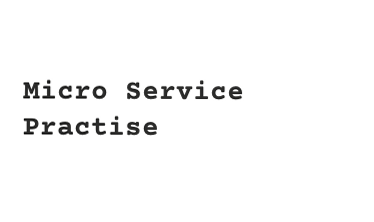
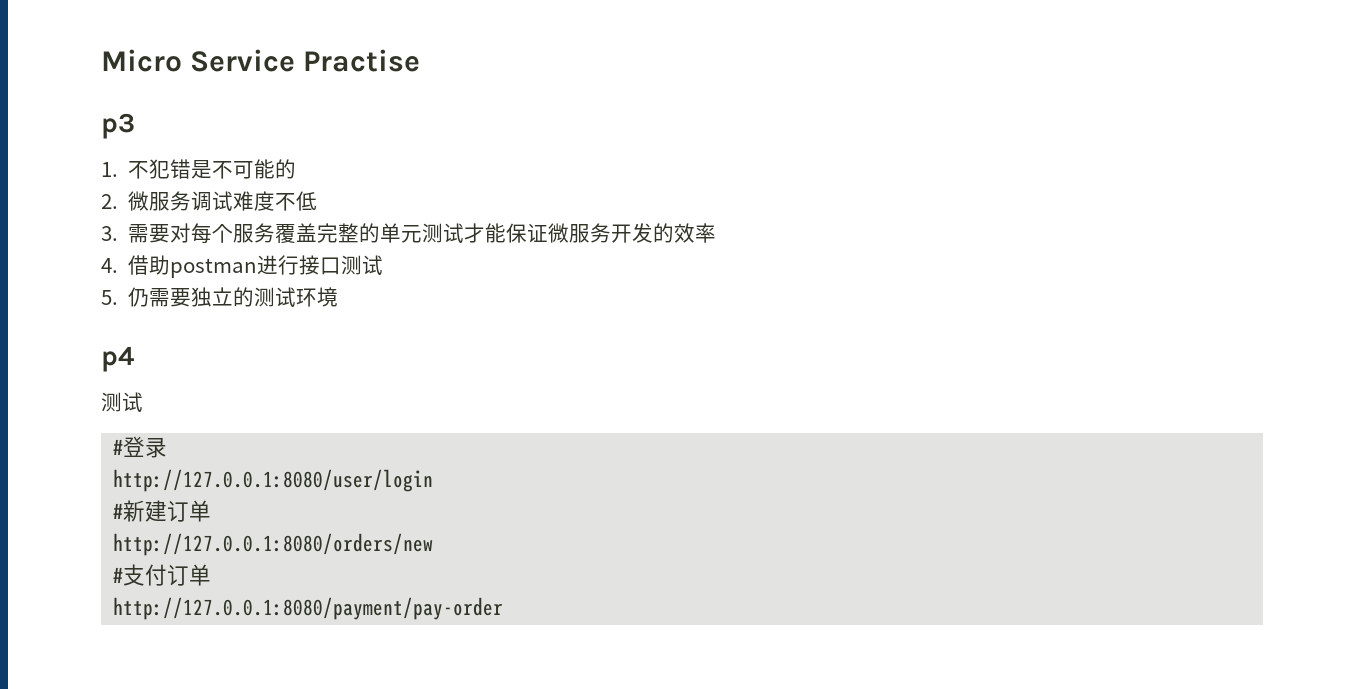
(159, 125) none -> [101,113,135,139] [101,159,297,179] [101,191,318,211] [101,223,717,244] [101,255,384,278] [101,287,339,307] [101,346,134,372] [101,392,143,412] [113,436,168,458] [113,469,434,492] [113,500,212,522] [113,533,434,556] [113,564,212,586] [113,597,504,620] // p3 // 1.不犯错是不可能的 // 2.微服务调试难度不低 // 3.需要对每个服务覆盖完整的单元测试才能保证微服务开发的效率 // 4.借助postman进行接口测试 // 5.仍需要独立的测试环境 // p4 // 测试 // #登录 // http://127.0.0.1:8080/user/login // #新建订单 // http://127.0.0.1:8080/orders/new // #支付订单 // http://127.0.0.1:8080/payment/pay-order

